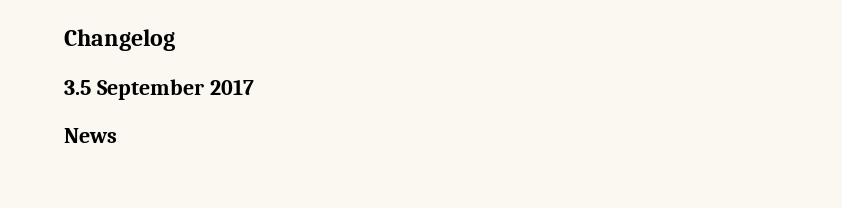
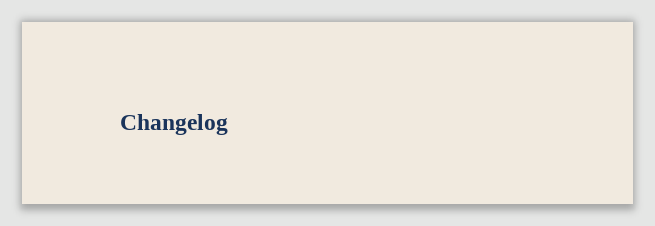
[64,79,254,100] [64,128,117,143] // 3.5 September 2017 // News -> (228, 124) none

